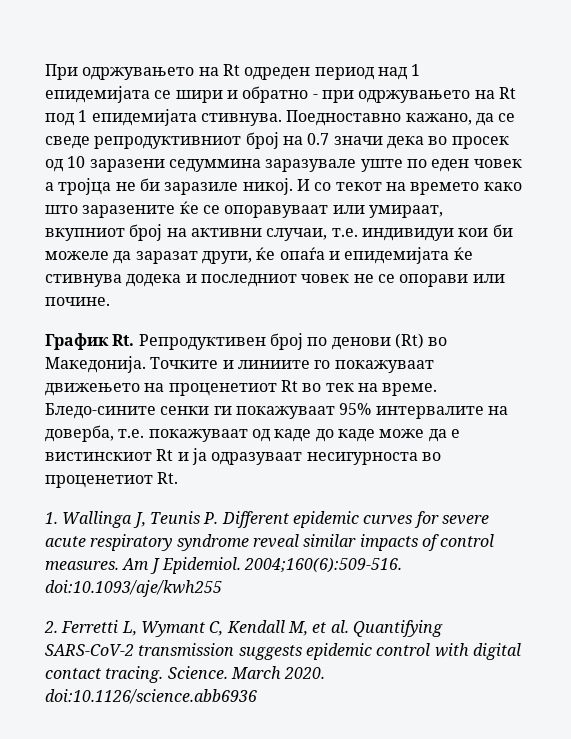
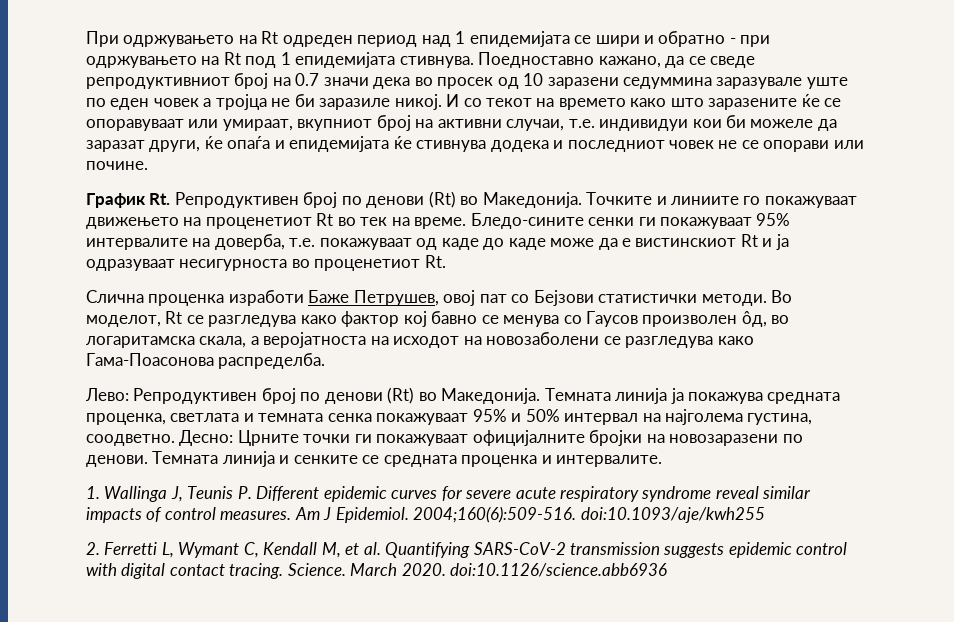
(179, 478) none -> [86,290,793,306] [86,311,790,327] [86,332,754,348] [86,353,326,369] [85,387,841,404] [86,409,813,425] [86,430,803,446] [86,451,663,467] // Слична проценка изработи Баже Петрушев, овој пат со Бејзови статистички методи. Во моделот, Rt се разгледува како фактор кој бавно се менува со Гаусов произволен ôд, во логаритамска скала, а веројатноста на исходот на новозаболени се разгледува како Гама-Поасонова распределба. // Лево: Репродуктивен број по денови (Rt) во Македонија. Темната линија ја покажува средната проценка, светлата и темната сенка покажуваат 95% и 50% интервал на најголема густина, соодветно. Десно: Црните точки ги покажуваат официјалните бројки на новозаразени по денови. Темната линија и сенките се средната проценка и интервалите.

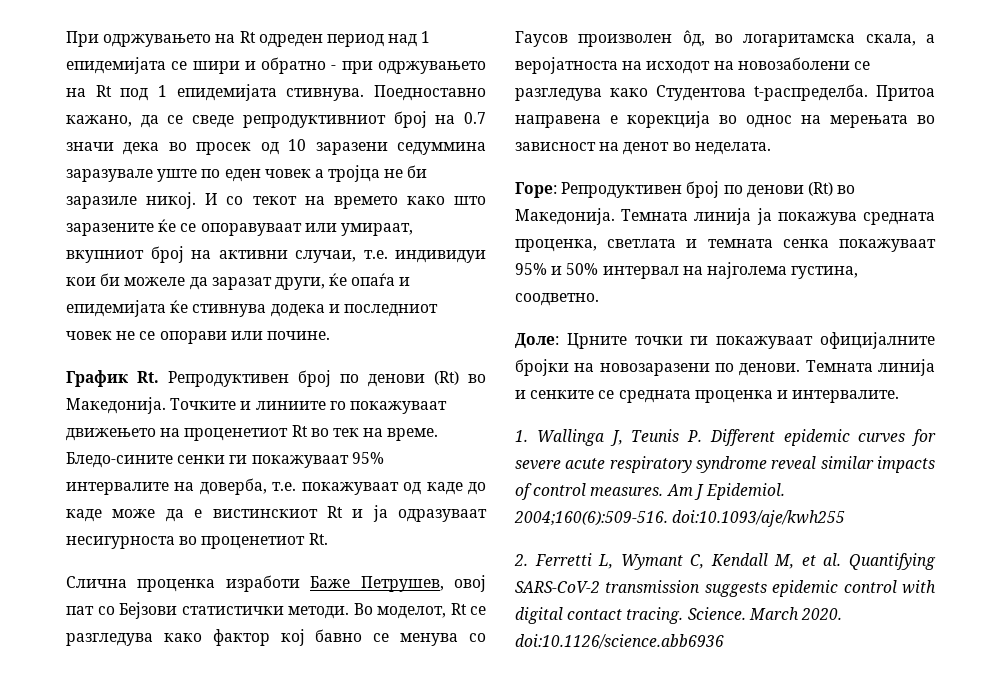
[86,353,326,369] [85,388,129,401] Гама-Поасонова распределба. // Лево: -> [656,84,935,101] [515,111,935,128] [515,142,771,155] [515,182,557,198] Студентова t-распределба. Притоа направена е корекција во однос на мерењата во зависност на денот во неделата. // Горе:
[179,430,234,446] Десно: -> [515,333,559,348] // Доле:

